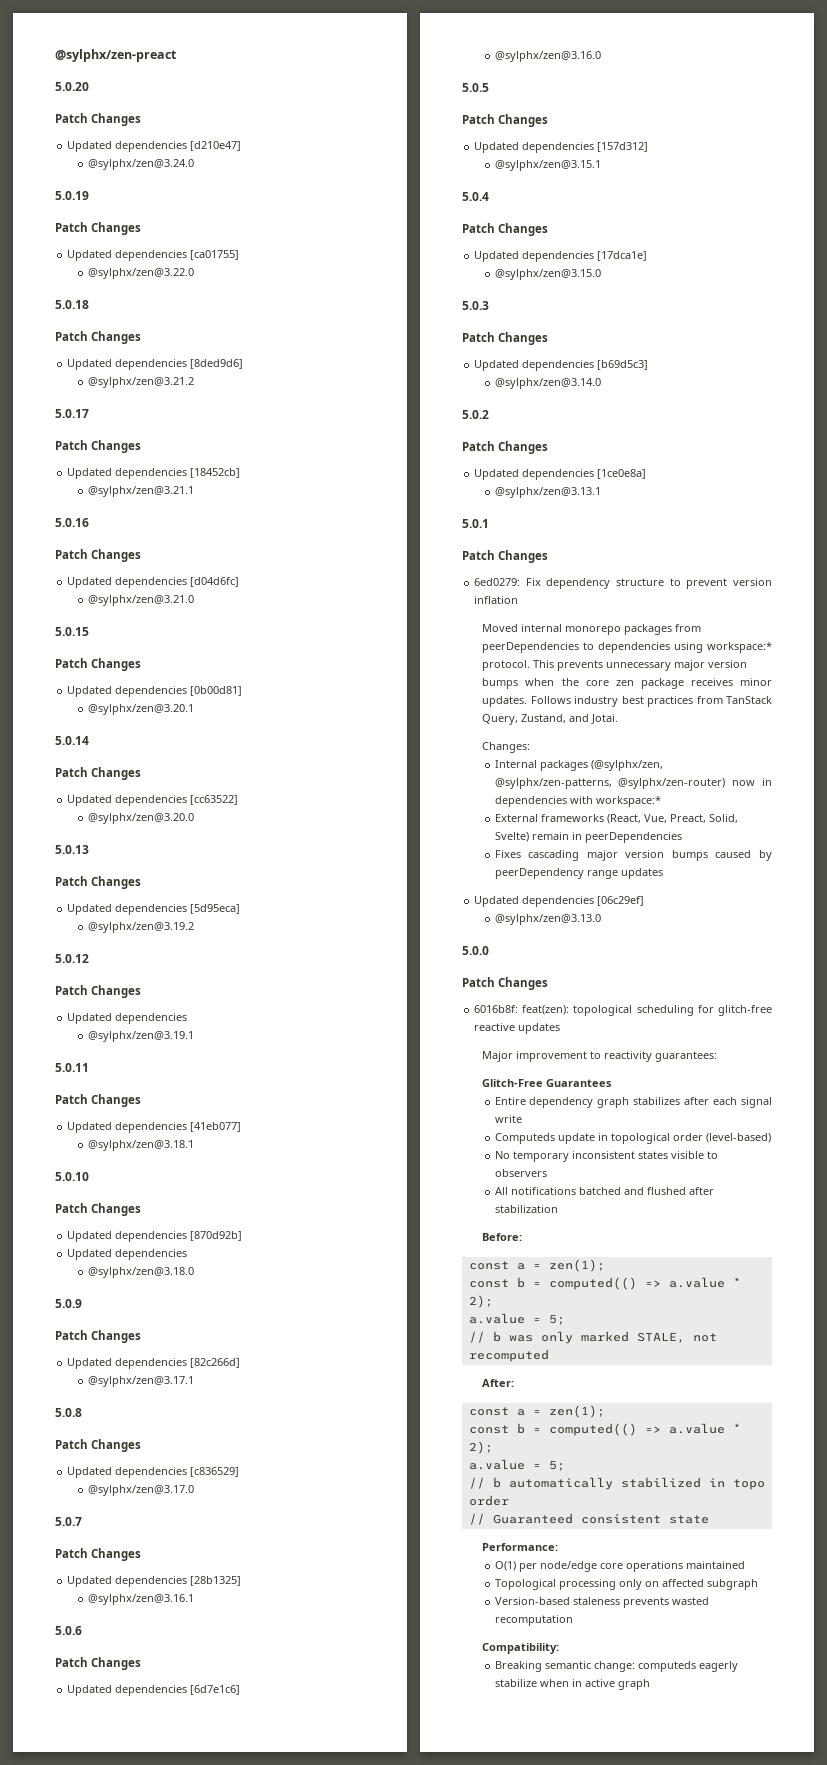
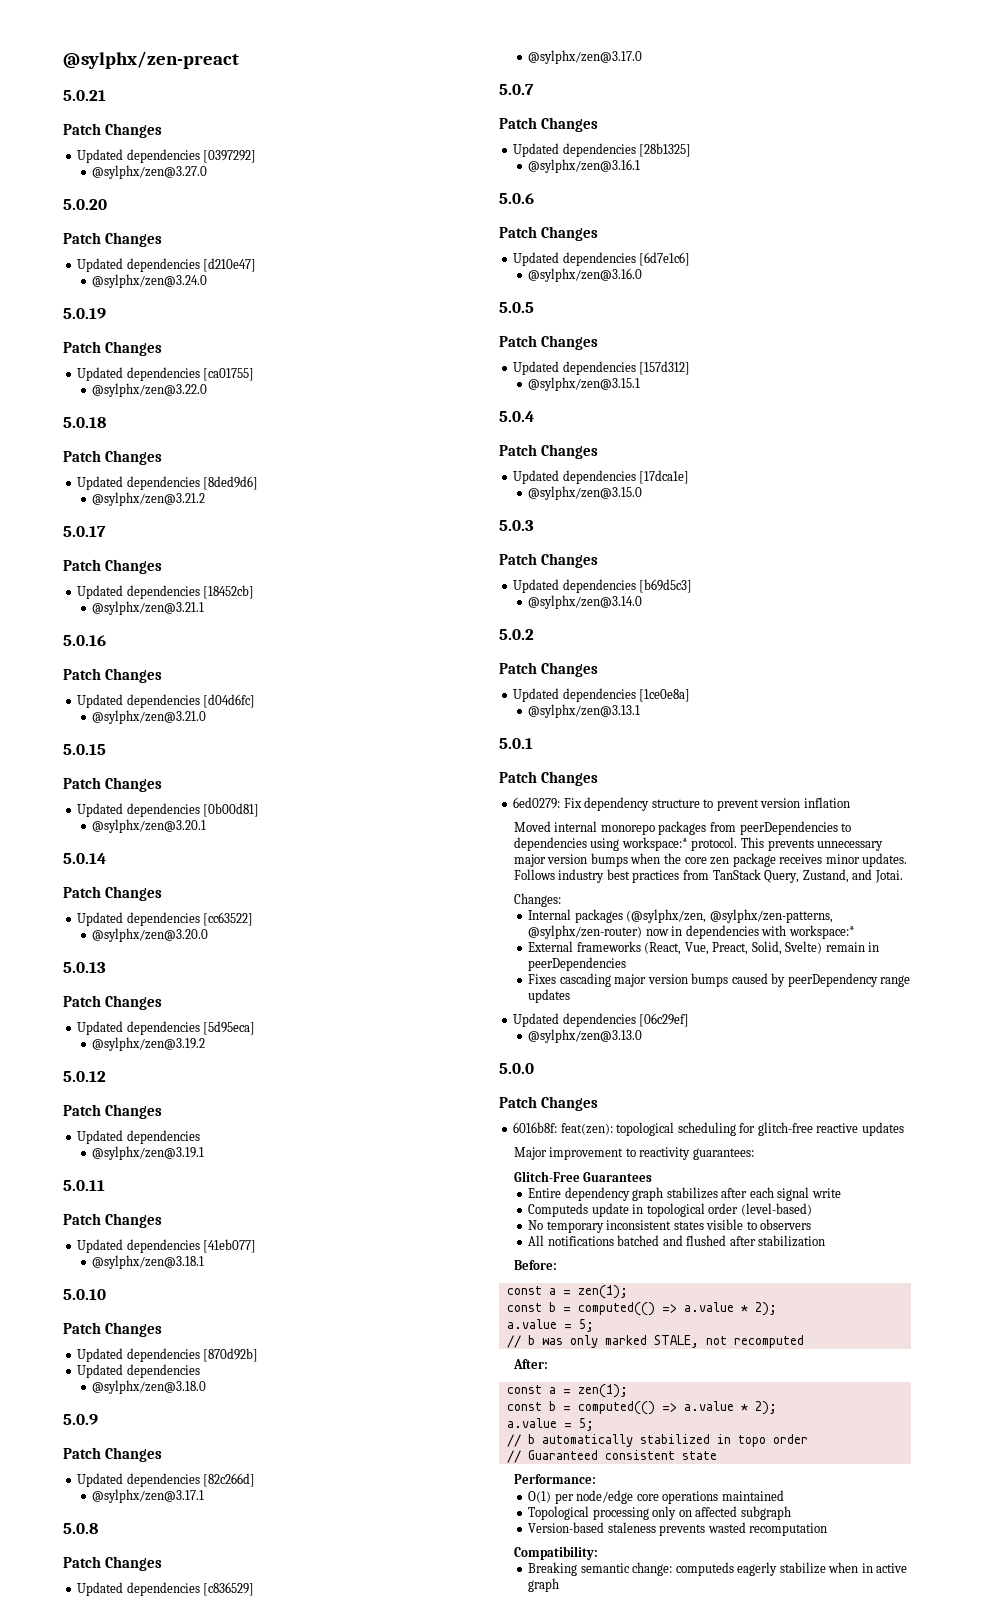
(177, 55) none -> [63,90,106,101] [63,123,162,138] [77,149,257,163] [92,165,208,179] // 5.0.21 // Patch Changes // Updated dependencies [0397292] // @sylphx/zen@3.27.0

